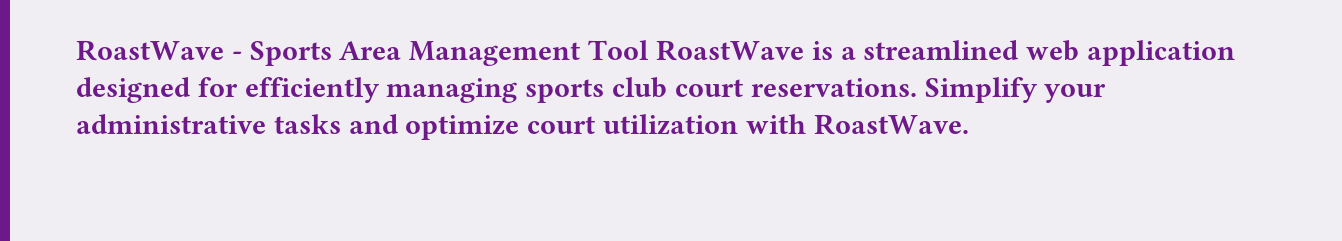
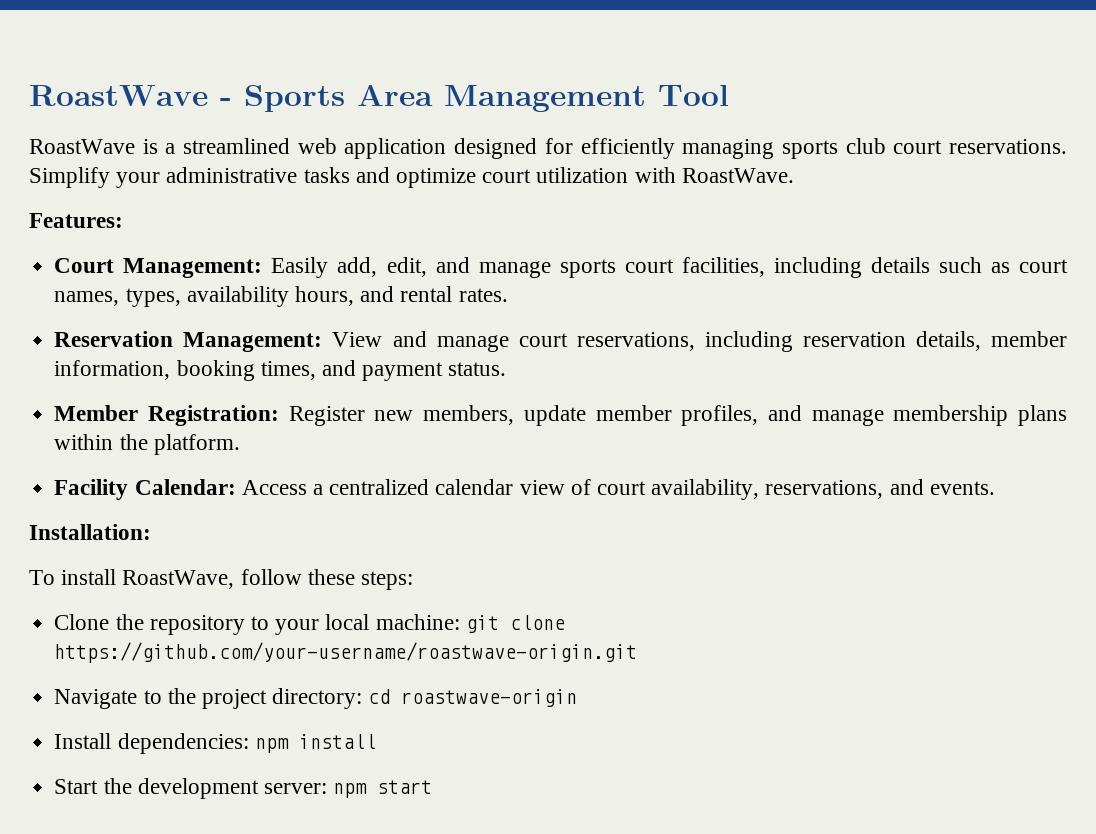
(650, 50) none -> (729, 95) //
(969, 124) none -> [29,213,123,228] [54,257,1068,278] [54,286,508,307] [54,331,1068,352] [54,360,507,381] [54,405,1068,426] [54,434,240,455] [54,479,995,500] [29,524,151,540] [29,569,414,590] [54,614,565,635] [54,642,638,663] [54,688,578,709] [54,733,376,754] [54,778,433,799] // Features: // Court Management: Easily add, edit, and manage sports court facilities, including details such as court names, types, availability hours, and rental rates. // Reservation Management: View and manage court reservations, including reservation details, member information, booking times, and payment status. // Member Registration: Register new members, update member profiles, and manage membership plans within the platform. // Facility Calendar: Access a centralized calendar view of court availability, reservations, and events. // Installation: // To install RoastWave, follow these steps: // Clone the repository to your local machine: git clone https://github.com/your-username/roastwave-origin.git // Navigate to the project directory: cd roastwave-origin // Install dependencies: npm install // Start the development server: npm start

